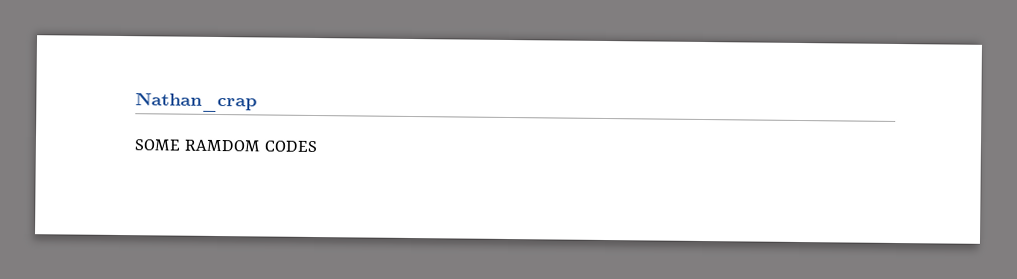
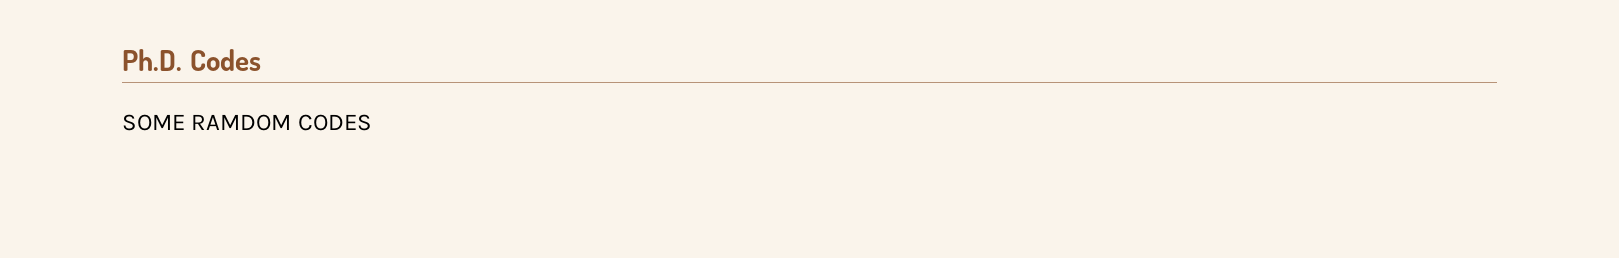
[135,92,257,113] Nathan_crap -> [122,49,261,71] Ph.D. Codes

